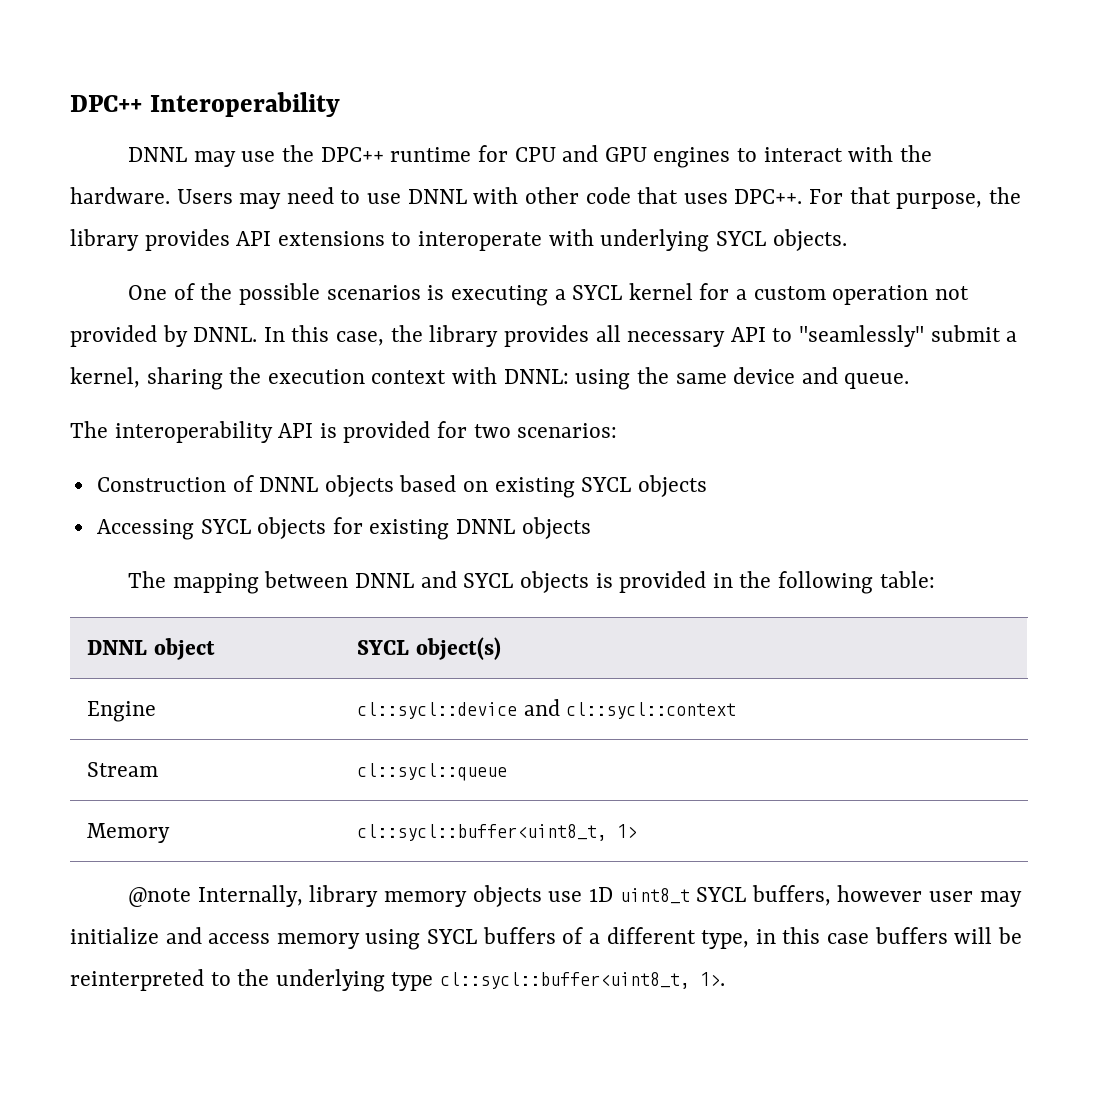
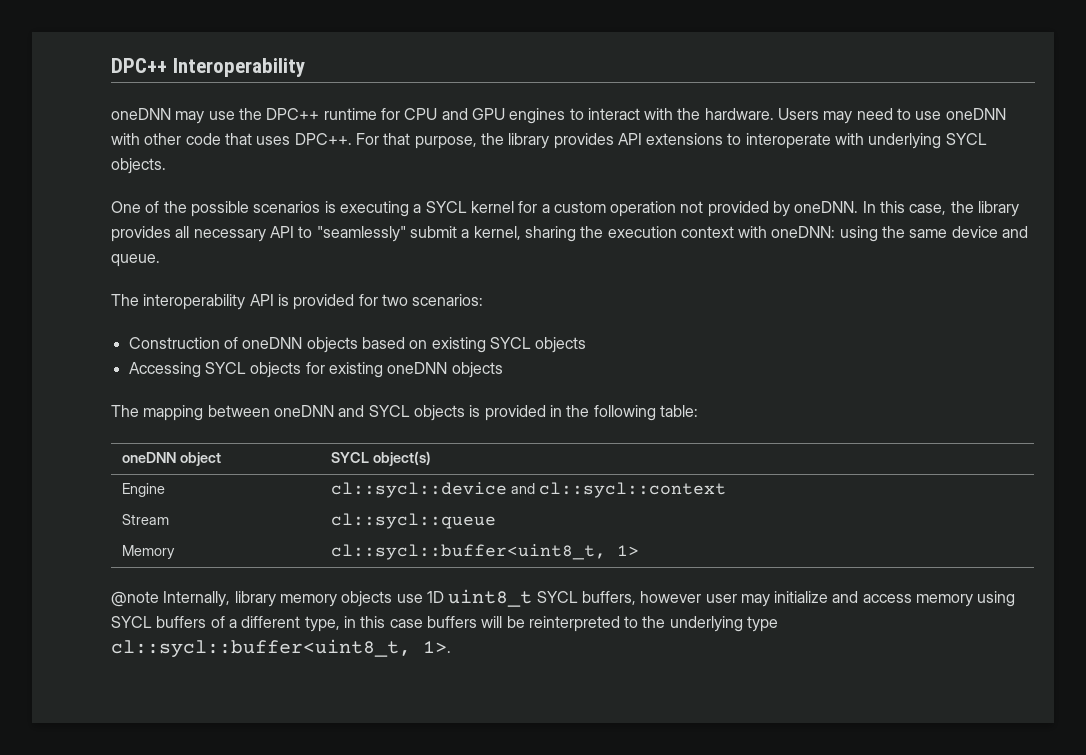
[128,147,188,162] DNNL -> [111,108,171,120] oneDNN
[407,189,467,204] DNNL -> [945,108,1006,120] oneDNN
[193,327,258,342] DNNL. -> [794,201,859,213] oneDNN.
[503,369,569,384] DNNL: -> [771,226,836,238] oneDNN:
[259,477,319,492] DNNL -> [242,337,303,349] oneDNN
[456,519,516,534] DNNL -> [387,362,448,374] oneDNN
[355,573,415,588] DNNL -> [273,405,334,417] oneDNN
[86,640,147,655] DNNL -> [122,452,177,463] oneDNN

